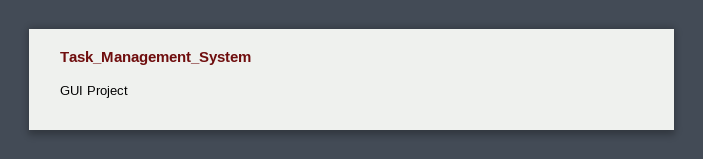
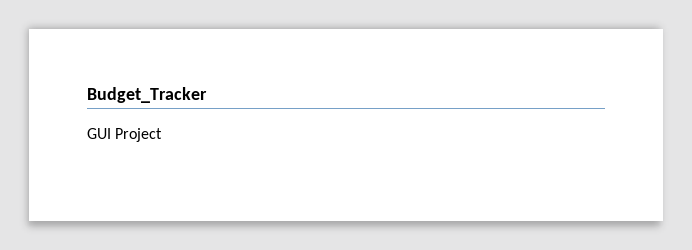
[60,51,251,65] Task_Management_System -> [87,87,207,103] Budget_Tracker

